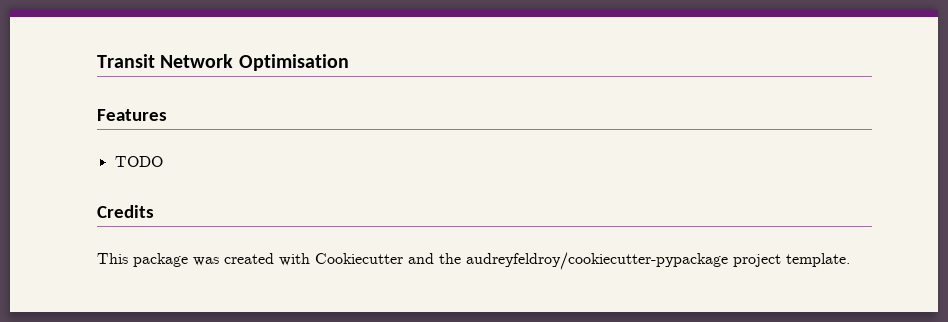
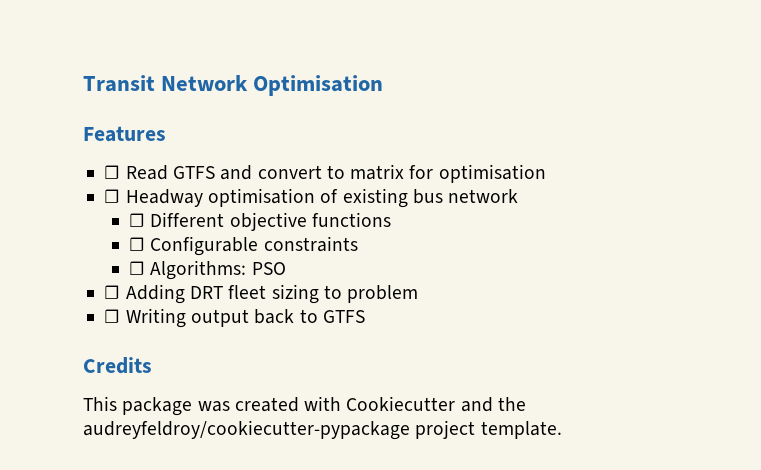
[114,156,163,167] TODO -> [104,164,546,183] [104,188,519,208] [129,212,391,231] [129,236,358,256] [129,260,286,280] [104,284,419,304] [104,308,365,328] ☐ Read GTFS and convert to matrix for optimisation // ☐ Headway optimisation of existing bus network // ☐ Different objective functions // ☐ Configurable constraints // ☐ Algorithms: PSO // ☐ Adding DRT fleet sizing to problem // ☐ Writing output back to GTFS

